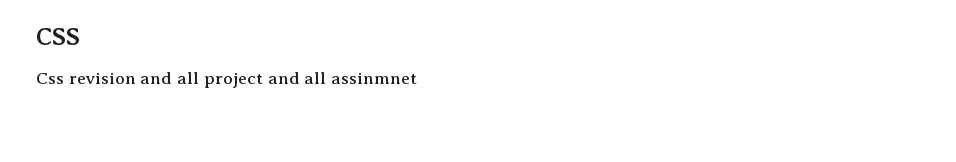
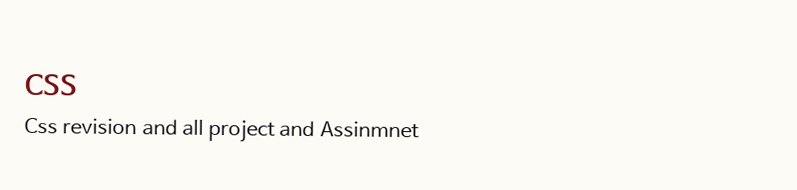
[304,72,418,84] all assinmnet -> [319,121,419,139] Assinmnet

